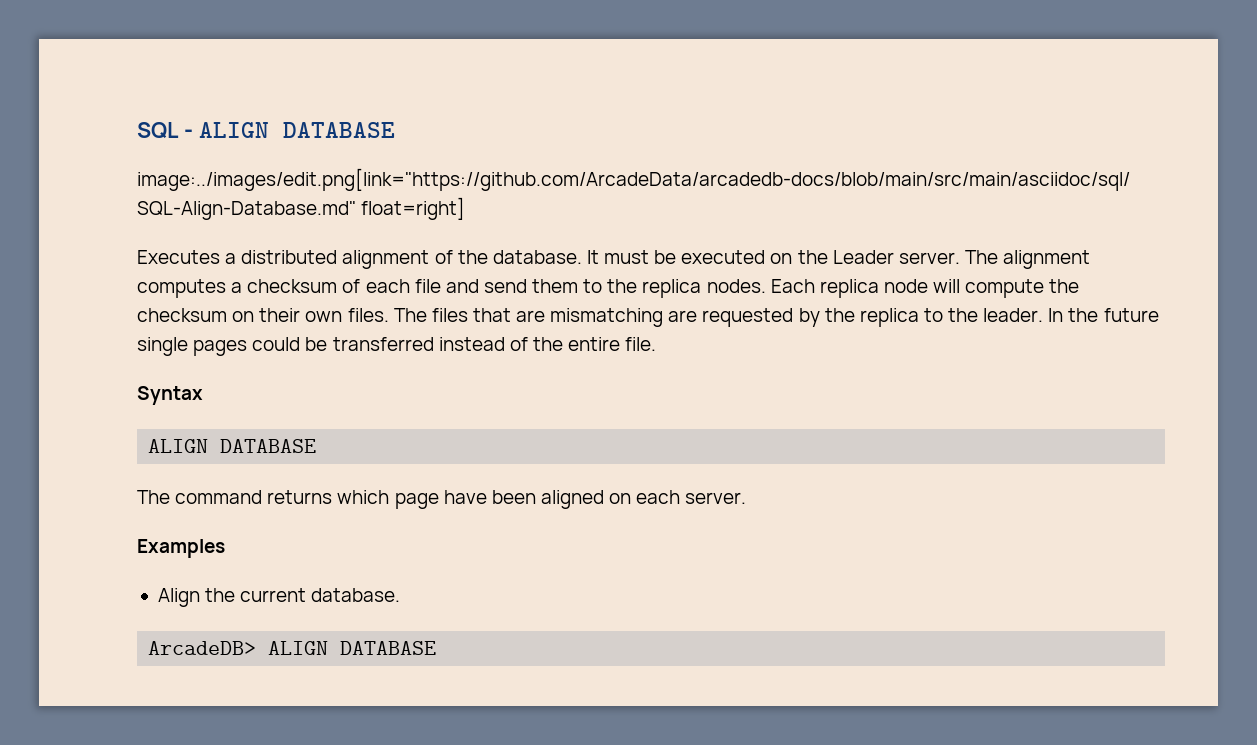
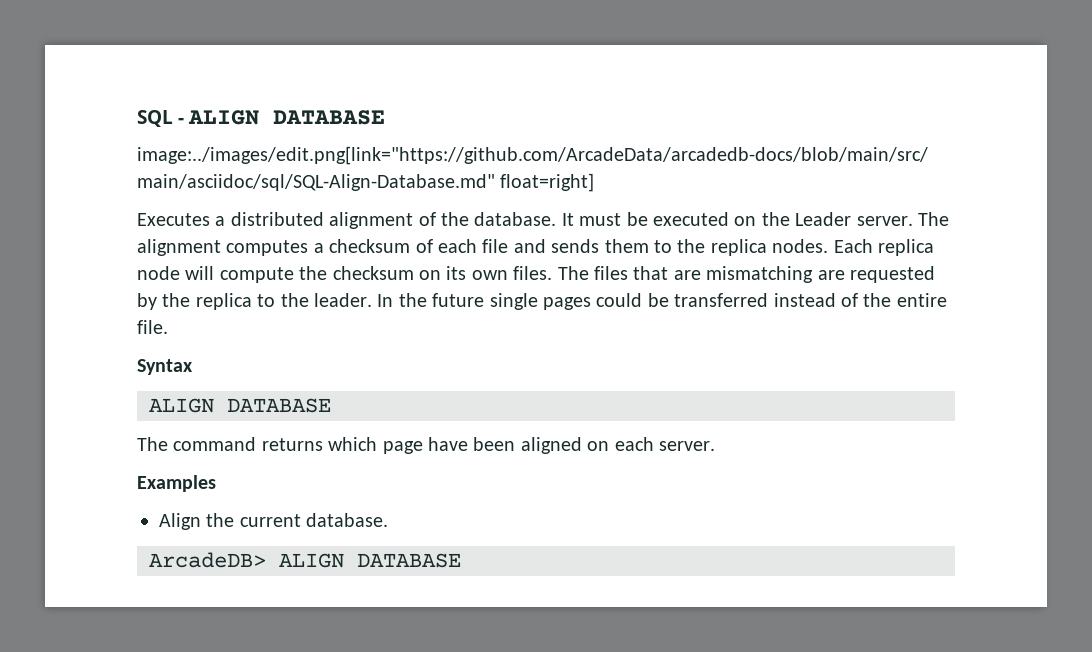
[483,279,527,293] send -> [551,239,600,253] sends
[259,308,301,322] their -> [446,266,467,280] its

